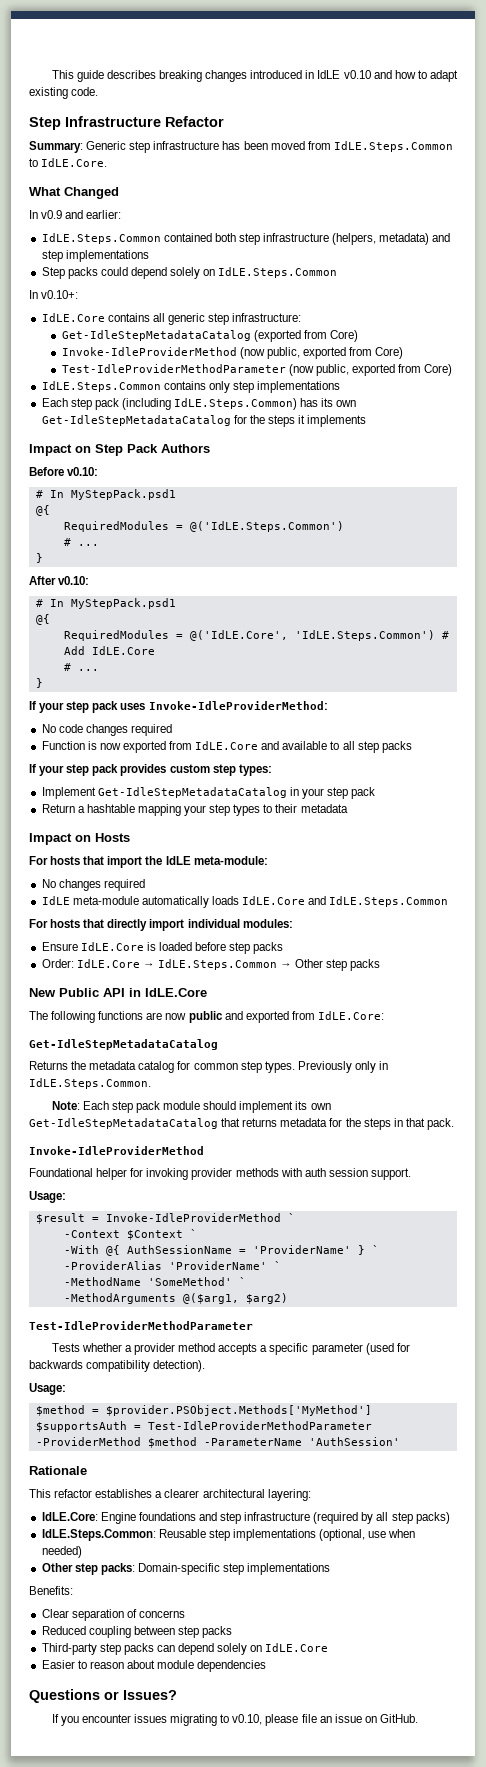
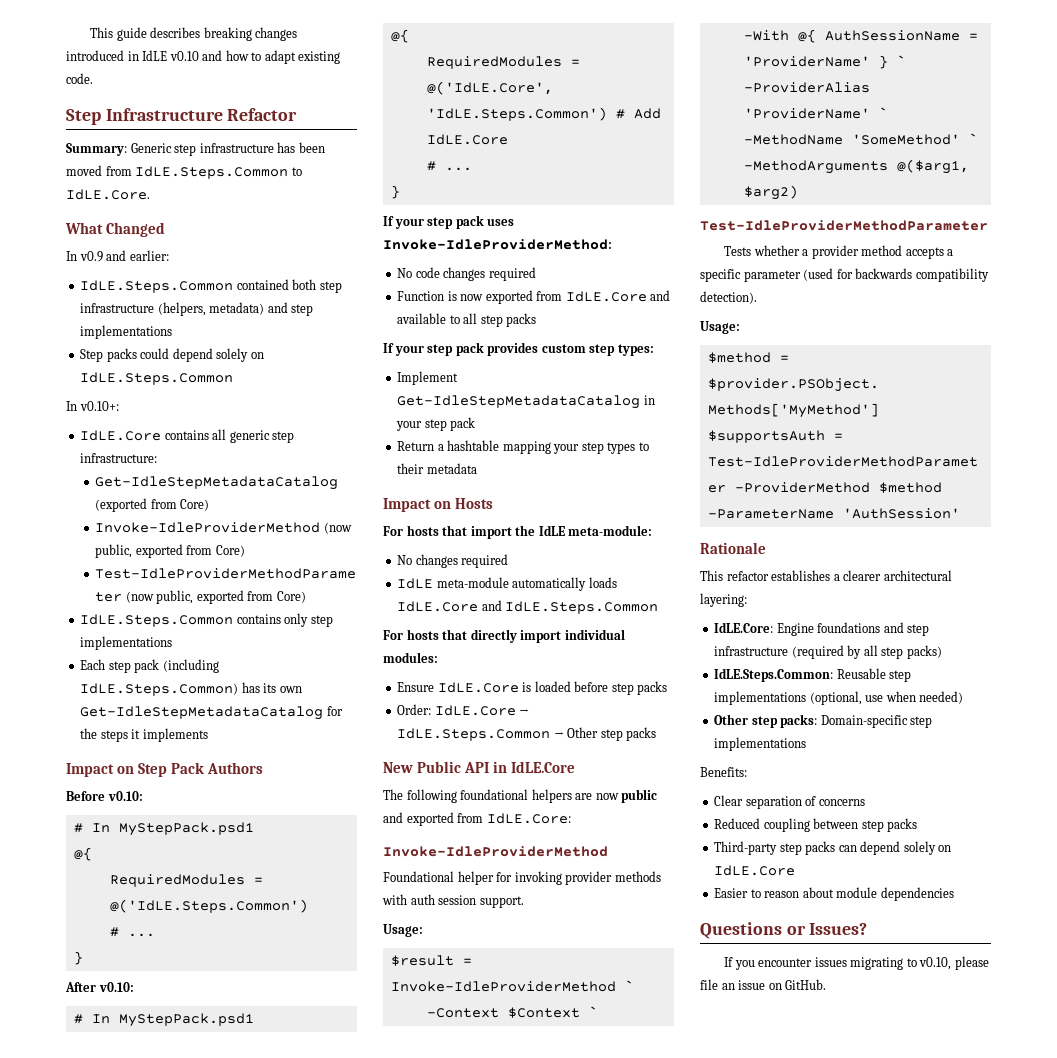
[98,1011,144,1020] functions -> [460,789,572,803] foundational helpers
[29,1039,218,1050] [29,1061,389,1073] [29,1078,151,1089] [51,1101,331,1113] [29,1118,454,1130] // Get-IdleStepMetadataCatalog // Returns the metadata catalog for common step types. Previously only in IdLE.Steps.Common. // Note: Each step pack module should implement its own Get-IdleStepMetadataCatalog that returns metadata for the steps in that pack. -> (571, 818) none

